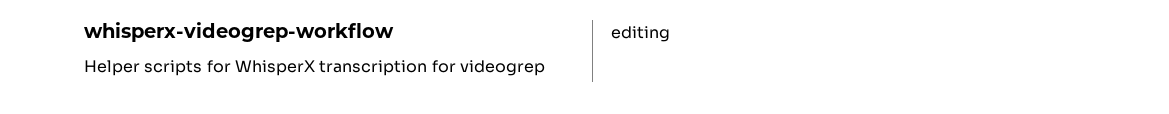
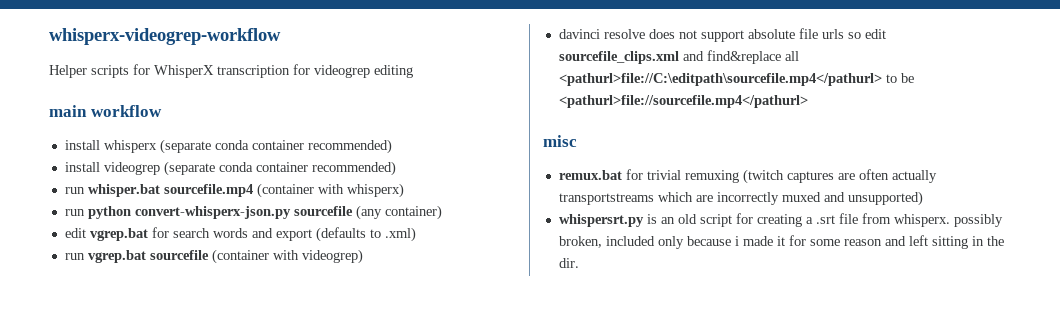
(670, 34) none -> [49,105,162,117] [64,139,392,154] [64,161,396,176] [64,183,404,198] [64,205,442,220] [64,227,416,242] [64,249,363,264] [558,28,886,42] [558,50,799,64] [558,73,914,86] [558,95,808,108] [543,135,577,147] [558,169,937,184] [558,191,923,206] [558,213,1003,227] [558,235,1004,249] [558,258,579,268] // main workflow // install whisperx (separate conda container recommended) // install videogrep (separate conda container recommended) // run whisper.bat sourcefile.mp4 (container with whisperx) // run python convert-whisperx-json.py sourcefile (any container) // edit vgrep.bat for search words and export (defaults to .xml) // run vgrep.bat sourcefile (container with videogrep) // davinci resolve does not support absolute file urls so edit sourcefile_clips.xml and find&replace all <pathurl>file://C:\editpath\sourcefile.mp4</pathurl> to be <pathurl>file://sourcefile.mp4</pathurl> // misc // remux.bat for trivial remuxing (twitch captures are often actually transportstreams which are incorrectly muxed and unsupported) // whispersrt.py is an old script for creating a .srt file from whisperx. possibly broken, included only because i made it for some reason and left sitting in the dir.

